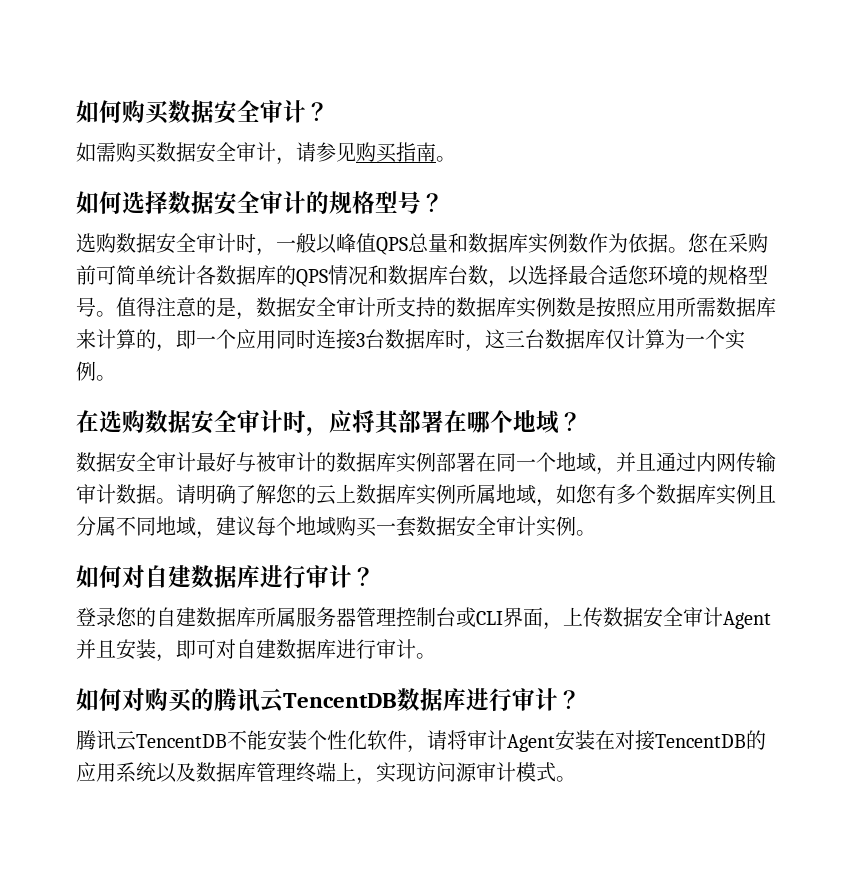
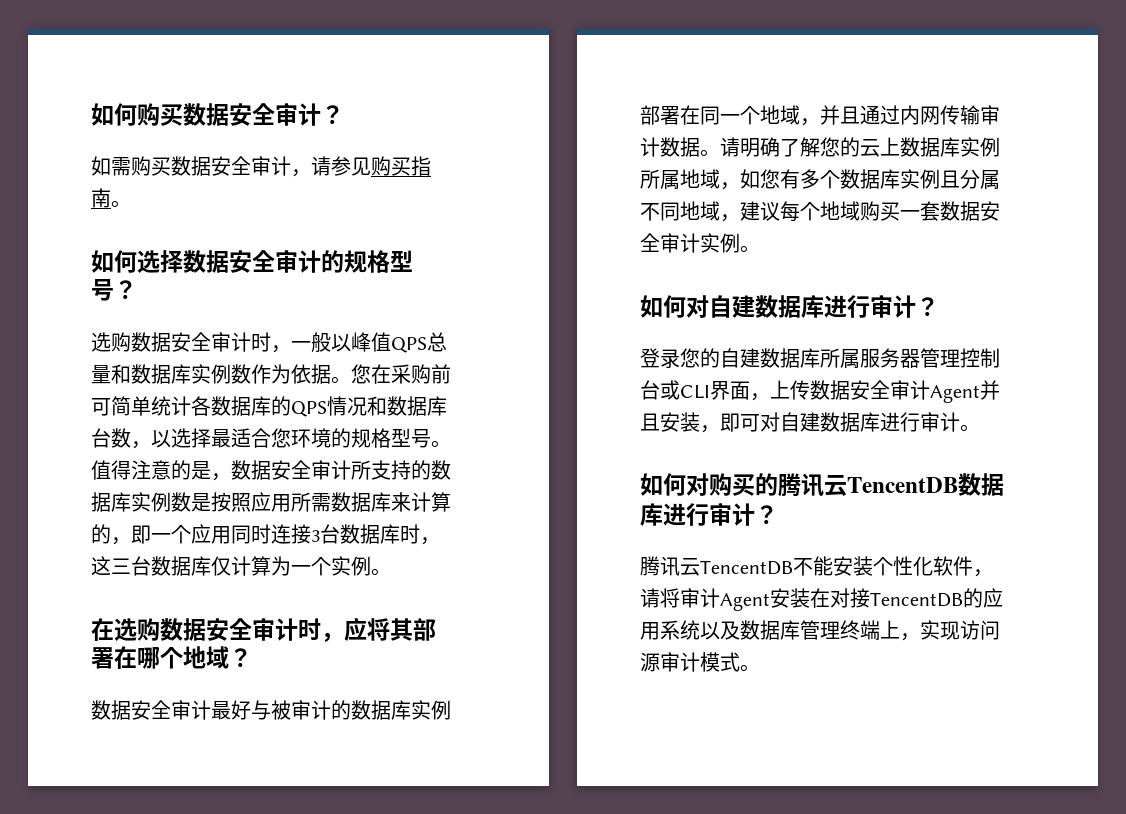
[588,265,628,285] 合适 -> [231,428,271,448] 适合

